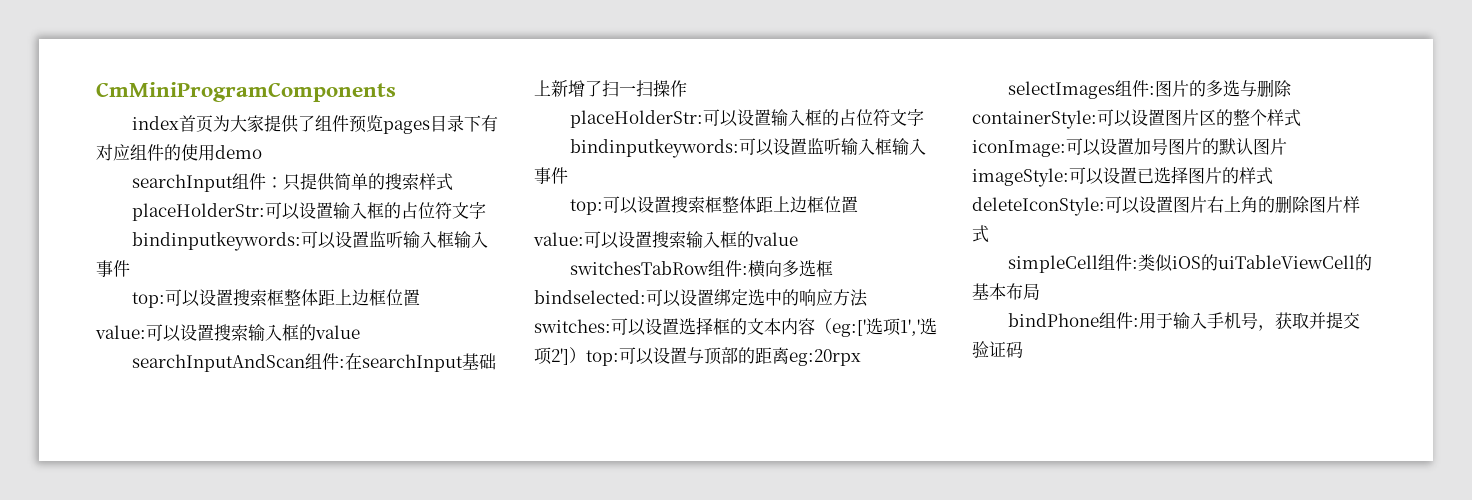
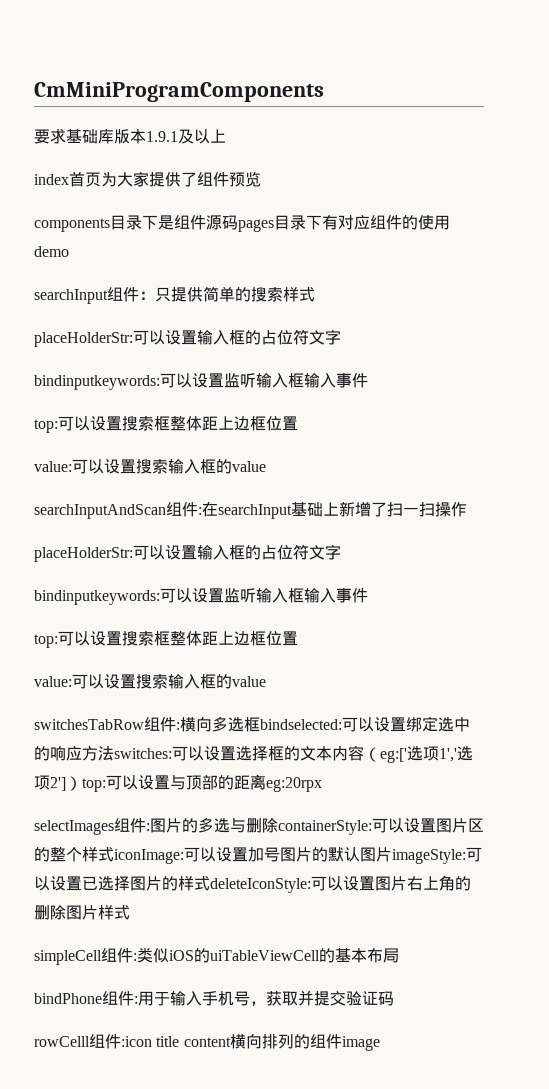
(396, 92) none -> [34,128,226,144] // 要求基础库版本1.9.1及以上
(384, 123) none -> [34,215,238,232] // components目录下是组件源码
(1023, 349) none -> [34,1034,380,1051] // rowCelll组件:icon title content横向排列的组件image

